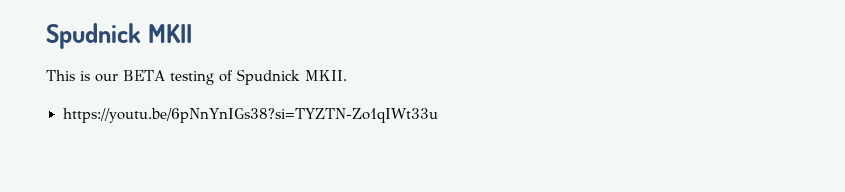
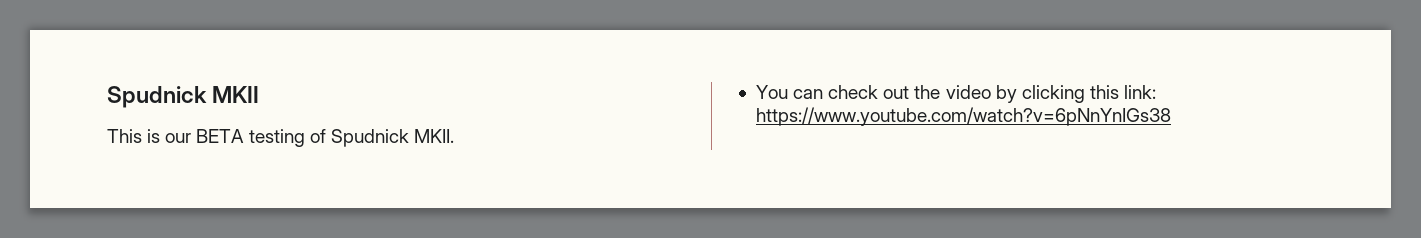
[62,108,438,123] https://youtu.be/6pNnYnIGs38?si=TYZTN-Zo1qIWt33u -> [755,85,1157,103] [755,107,1171,126] You can check out the video by clicking this link: https://www.youtube.com/watch?v=6pNnYnIGs38

